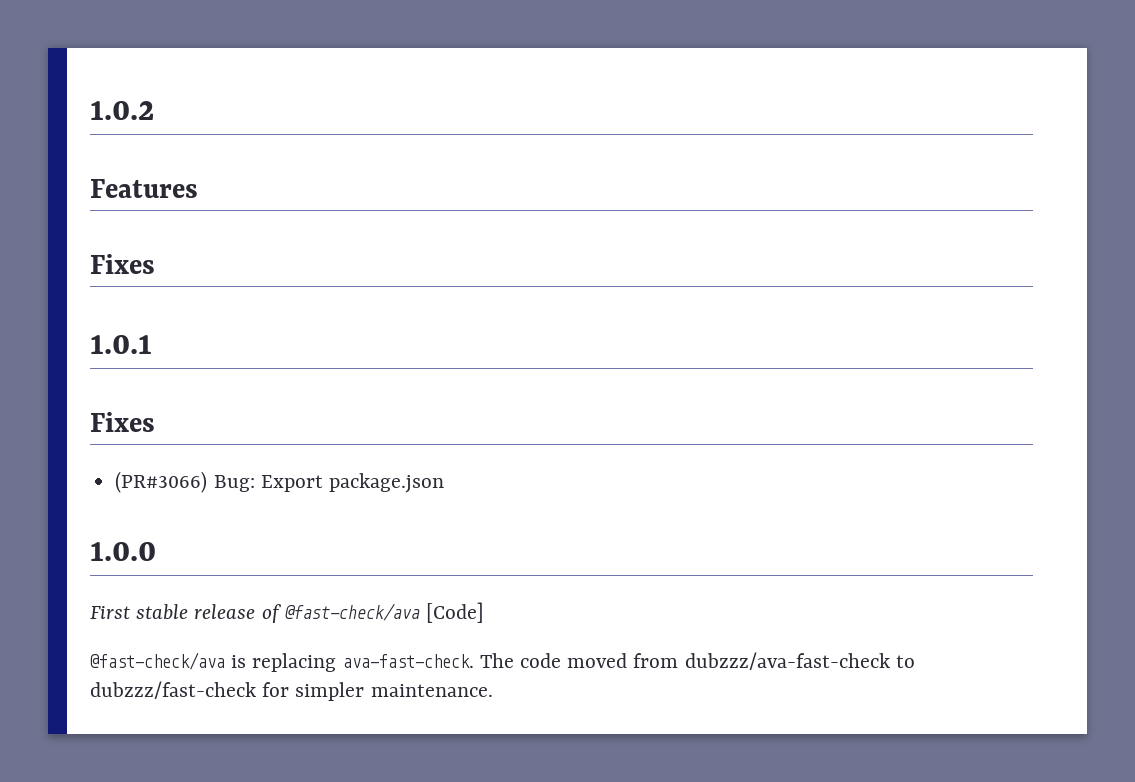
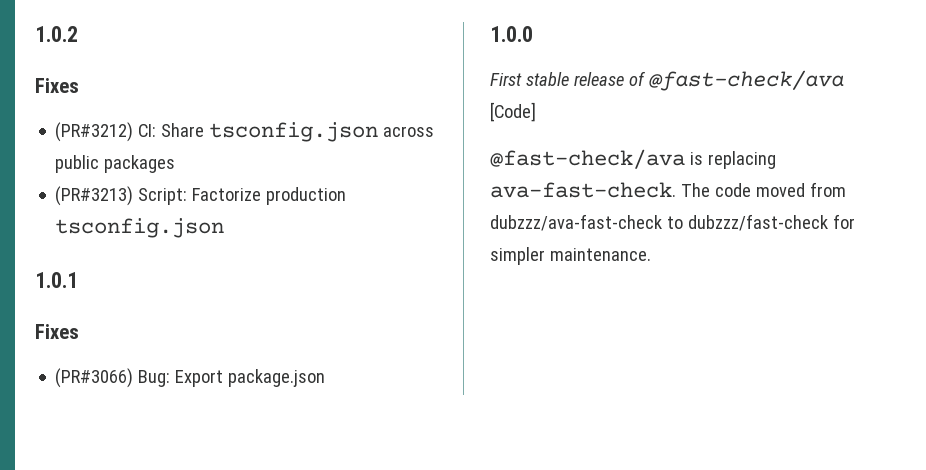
[90,179,198,198] [90,254,155,274] Features // Fixes -> [35,78,79,93] [55,122,435,142] [55,155,176,173] [55,186,347,206] [55,218,225,238] Fixes // (PR#3212) CI: Share tsconfig.json across public packages // (PR#3213) Script: Factorize production tsconfig.json

